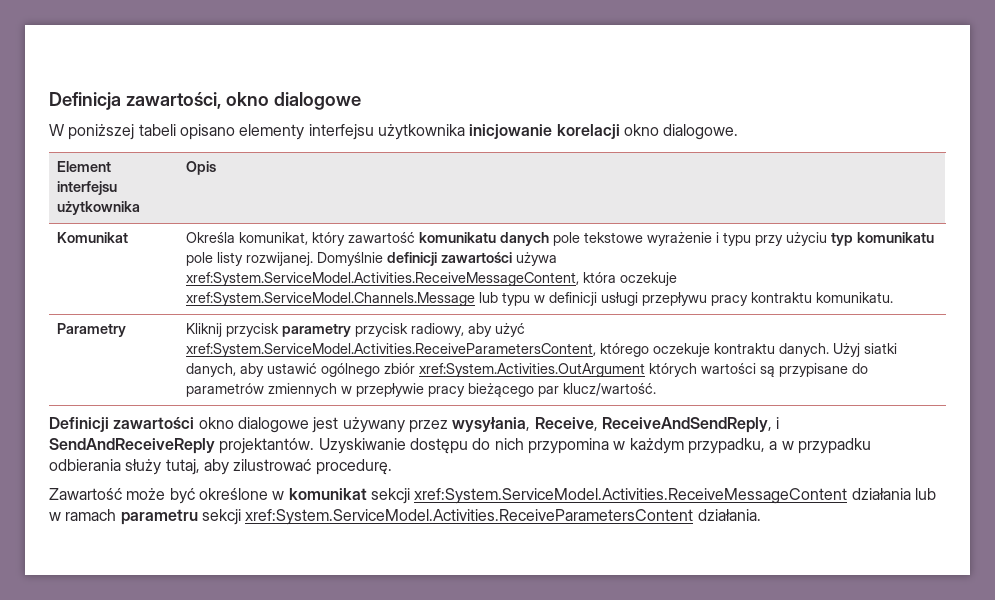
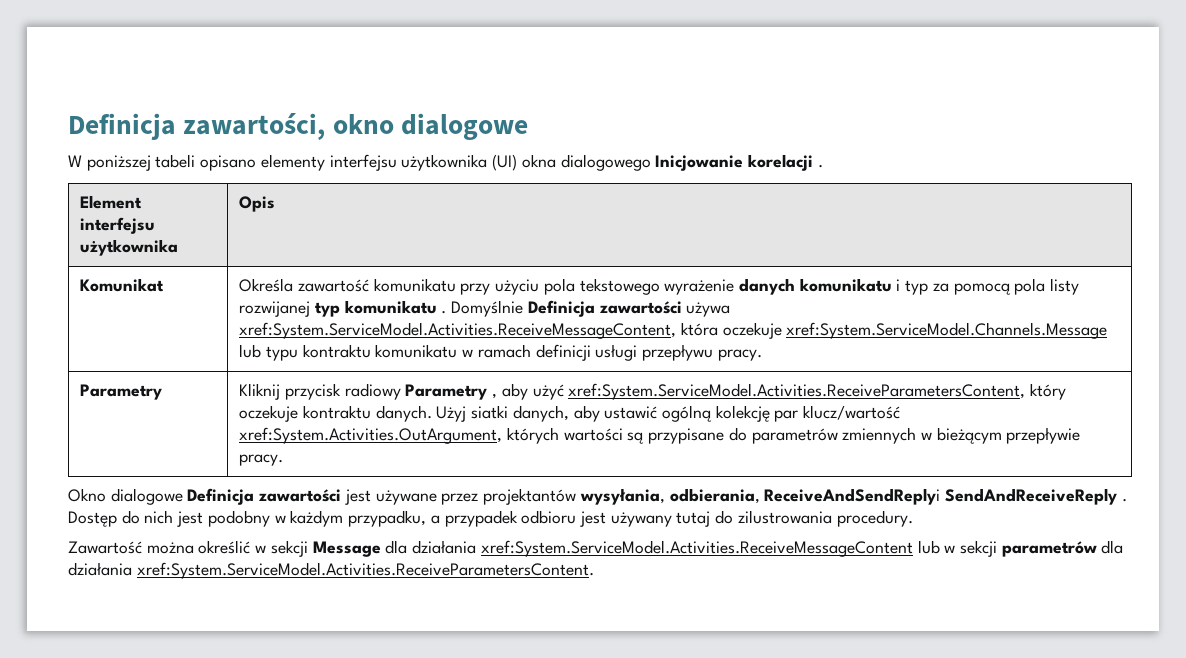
[469,124,739,140] inicjowanie korelacji okno dialogowe. -> [492,154,823,171] (UI) okna dialogowego Inicjowanie korelacji .
[238,232,934,246] [185,252,437,266] komunikat, który zawartość komunikatu danych pole tekstowe wyrażenie i typu przy użyciu typ komunikatu pole listy rozwijanej. Domyślnie definicji -> [297,278,1080,295] [239,300,595,317] zawartość komunikatu przy użyciu pola tekstowego wyrażenie danych komunikatu i typ za pomocą pola listy rozwijanej typ komunikatu . Domyślnie Definicja
[533,292,893,306] w definicji usługi przepływu pracy kontraktu komunikatu. -> [302,344,762,361] kontraktu komunikatu w ramach definicji usługi przepływu pracy.
[281,323,464,337] parametry przycisk radiowy, -> [344,383,498,400] radiowy Parametry ,
[599,343,649,357] którego -> [1030,383,1067,400] który
[320,363,645,377] ogólnego zbiór xref:System.Activities.OutArgument -> [662,405,901,422] [239,427,503,444] ogólną kolekcję par klucz/wartość xref:System.Activities.OutArgument,
[355,383,656,397] [49,417,780,433] [49,438,871,454] [49,459,392,475] [49,488,936,504] [49,509,761,525] przepływie pracy bieżącego par klucz/wartość. // Definicji zawartości okno dialogowe jest używany przez wysyłania, Receive, ReceiveAndSendReply, i SendAndReceiveReply projektantów. Uzyskiwanie dostępu do nich przypomina w każdym przypadku, a w przypadku odbierania służy tutaj, aby zilustrować procedurę. // Zawartość może być określone w komunikat sekcji xref:System.ServiceModel.Activities.ReceiveMessageContent działania lub w ramach parametru sekcji xref:System.ServiceModel.Activities.ReceiveParametersContent działania. -> [936,427,1081,444] [239,454,284,466] [68,488,1127,505] [68,510,913,527] [68,540,1124,557] [68,562,594,579] bieżącym przepływie pracy. // Okno dialogowe Definicja zawartości jest używane przez projektantów wysyłania, odbierania, ReceiveAndSendReplyi SendAndReceiveReply . Dostęp do nich jest podobny w każdym przypadku, a przypadek odbioru jest używany tutaj do zilustrowania procedury. // Zawartość można określić w sekcji Message dla działania xref:System.ServiceModel.Activities.ReceiveMessageContent lub w sekcji parametrów dla działania xref:System.ServiceModel.Activities.ReceiveParametersContent.

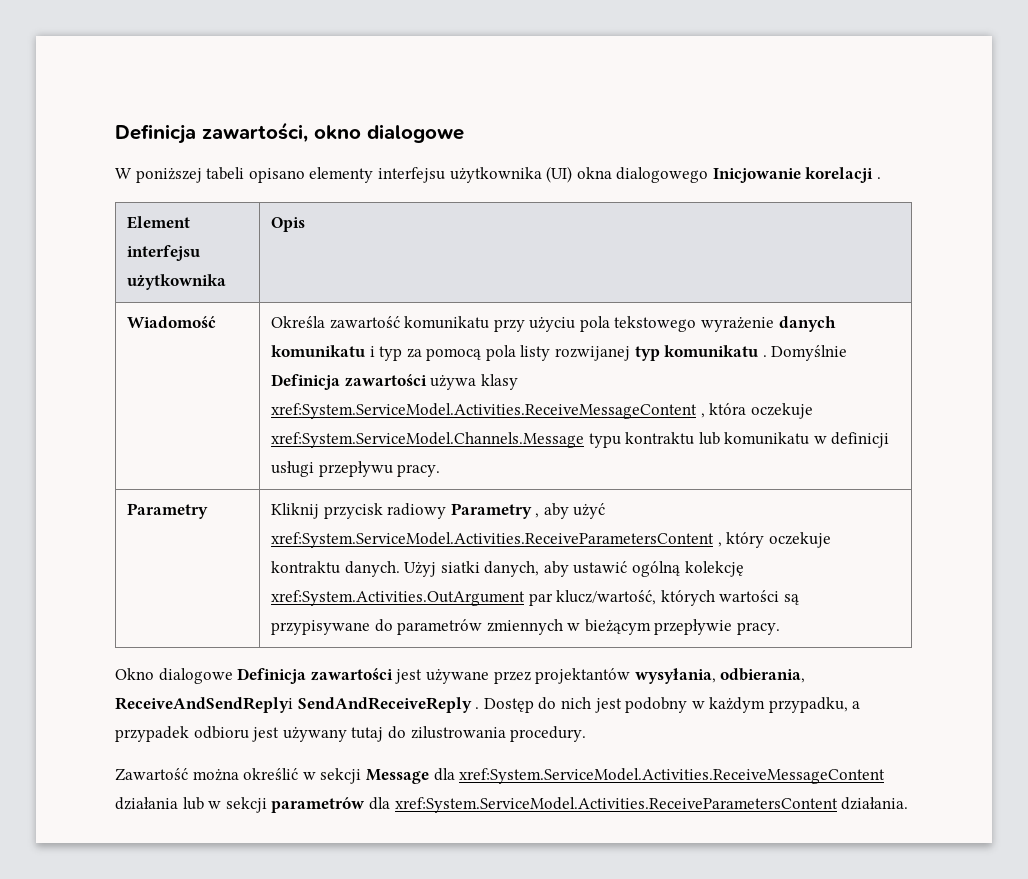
[80,278,165,292] Komunikat -> [126,316,216,328] Wiadomość
[239,322,677,339] xref:System.ServiceModel.Activities.ReceiveMessageContent, -> [480,374,518,390] [270,403,705,419] klasy xref:System.ServiceModel.Activities.ReceiveMessageContent ,
[239,344,262,358] lub -> (584, 440) none
(371, 351) none -> [698,432,720,445] lub
[477,344,531,358] ramach -> (827, 440) none
[568,383,1026,400] xref:System.ServiceModel.Activities.ReceiveParametersContent, -> [270,532,722,548] xref:System.ServiceModel.Activities.ReceiveParametersContent ,
[774,405,901,422] [239,427,503,444] par klucz/wartość xref:System.Activities.OutArgument, -> [270,590,657,606] xref:System.Activities.OutArgument par klucz/wartość,
[648,428,725,444] przypisane -> [270,620,370,635] przypisywane
[412,540,913,557] działania xref:System.ServiceModel.Activities.ReceiveMessageContent -> [459,768,886,784] [115,797,178,810] xref:System.ServiceModel.Activities.ReceiveMessageContent działania
[68,562,594,579] działania xref:System.ServiceModel.Activities.ReceiveParametersContent. -> [394,797,909,813] xref:System.ServiceModel.Activities.ReceiveParametersContent działania.

